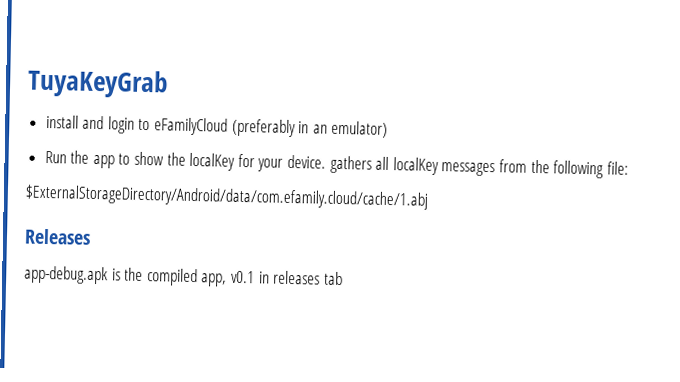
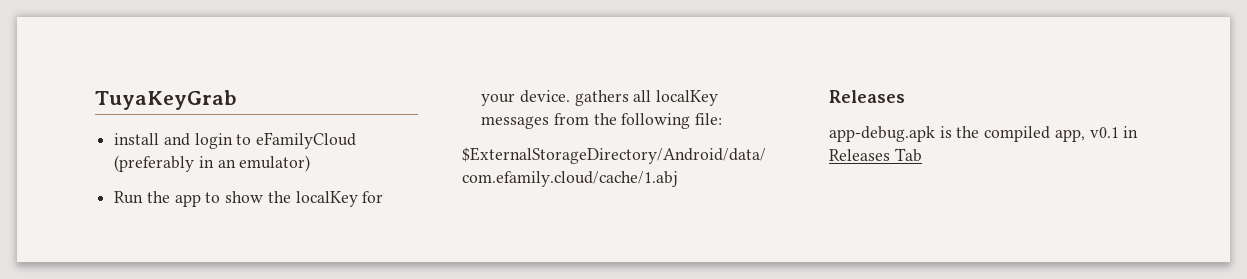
[273,270,343,286] releases tab -> [829,148,922,162] Releases Tab

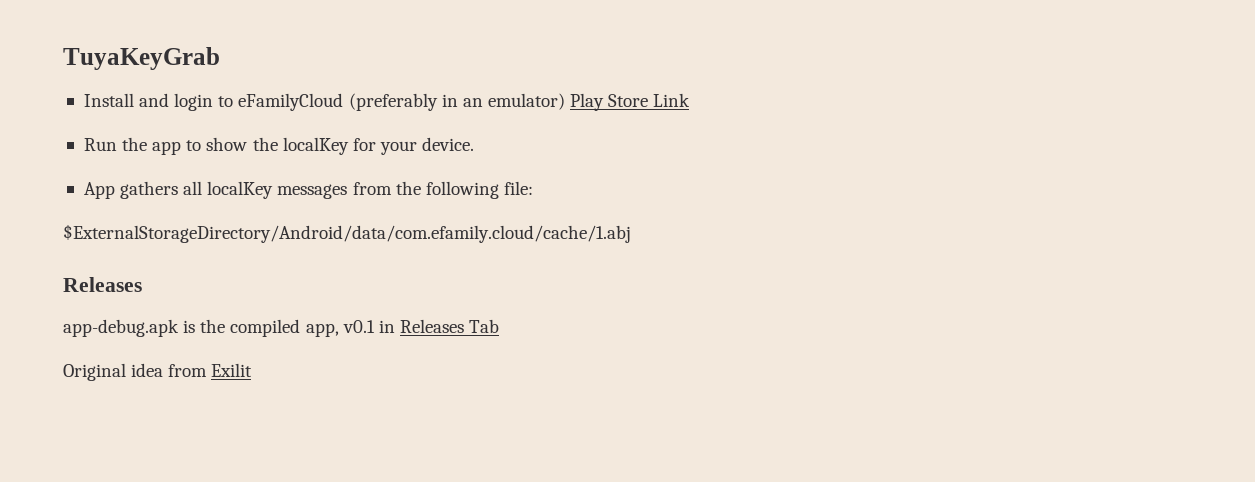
[114,133,160,145] install -> [83,93,134,107] Install
(311, 163) none -> [570,93,691,111] Play Store Link
(570, 96) none -> [83,182,115,199] // App
(922, 155) none -> [63,363,253,381] // Original idea from Exilit

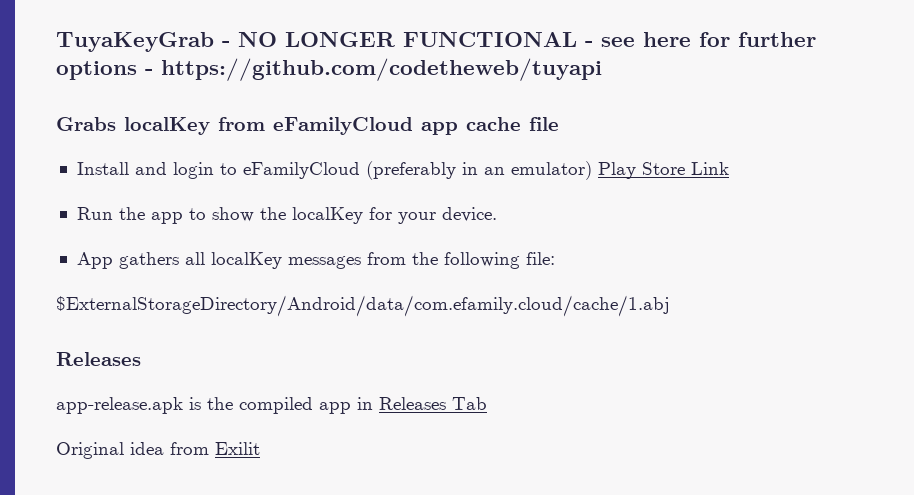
(220, 58) none -> [222,32,816,47] [56,58,602,81] [56,117,559,135] - NO LONGER FUNCTIONAL - see here for further options - https://github.com/codetheweb/tuyapi // Grabs localKey from eFamilyCloud app cache file
[63,319,179,337] app-debug.apk -> [56,397,183,414] app-release.apk
[305,320,375,337] app, v0.1 -> [319,402,351,414] app

